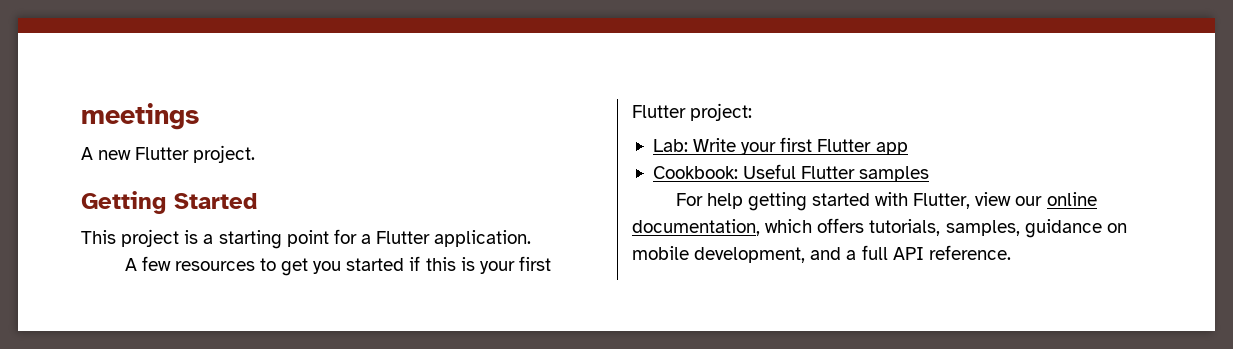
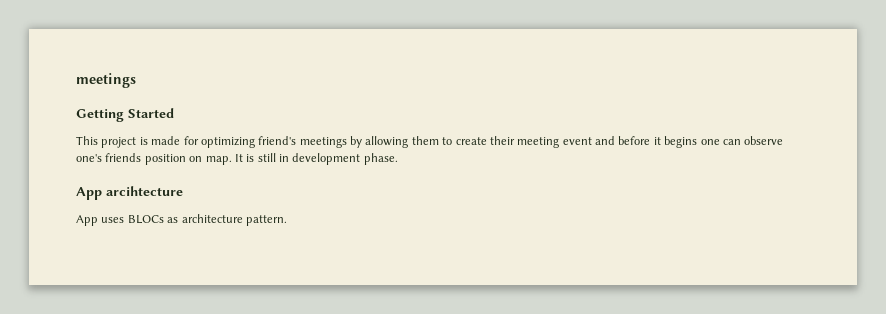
[81,103,199,130] [81,145,256,163] meetings // A new Flutter project. -> [76,73,136,88] meetings
[203,229,532,249] [124,256,551,276] [632,103,753,121] [652,137,908,155] [652,164,930,182] [675,192,1097,211] [632,218,1127,238] [632,245,1011,263] a starting point for a Flutter application. // A few resources to get you started if this is your first Flutter project: // Lab: Write your first Flutter app // Cookbook: Useful Flutter samples // For help getting started with Flutter, view our online documentation, which offers tutorials, samples, guidance on mobile development, and a full API reference. -> [151,136,784,148] [76,153,398,165] [76,186,183,200] [76,214,287,226] made for optimizing friend's meetings by allowing them to create their meeting event and before it begins one can observe one's friends position on map. It is still in development phase. // App arcihtecture // App uses BLOCs as architecture pattern.

